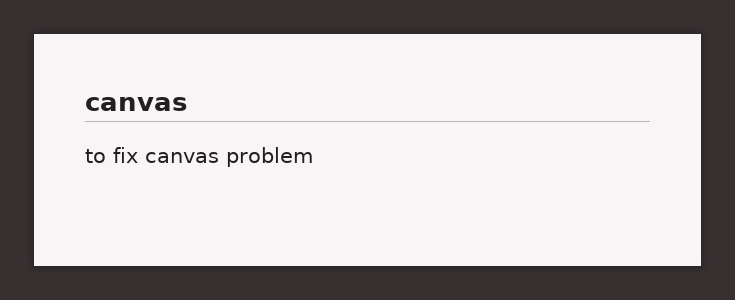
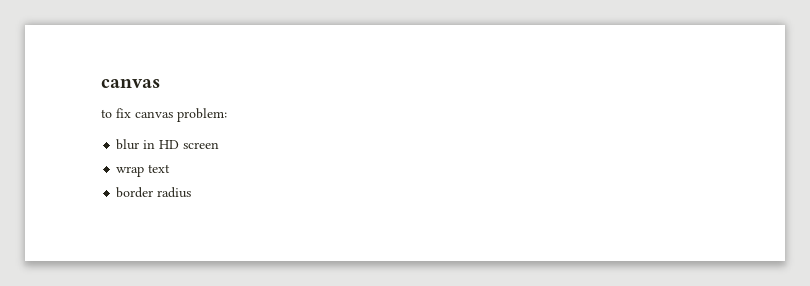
[226,147,313,167] problem -> [177,108,227,122] [116,139,220,150] [116,164,171,177] [116,187,192,198] problem: // blur in HD screen // wrap text // border radius

